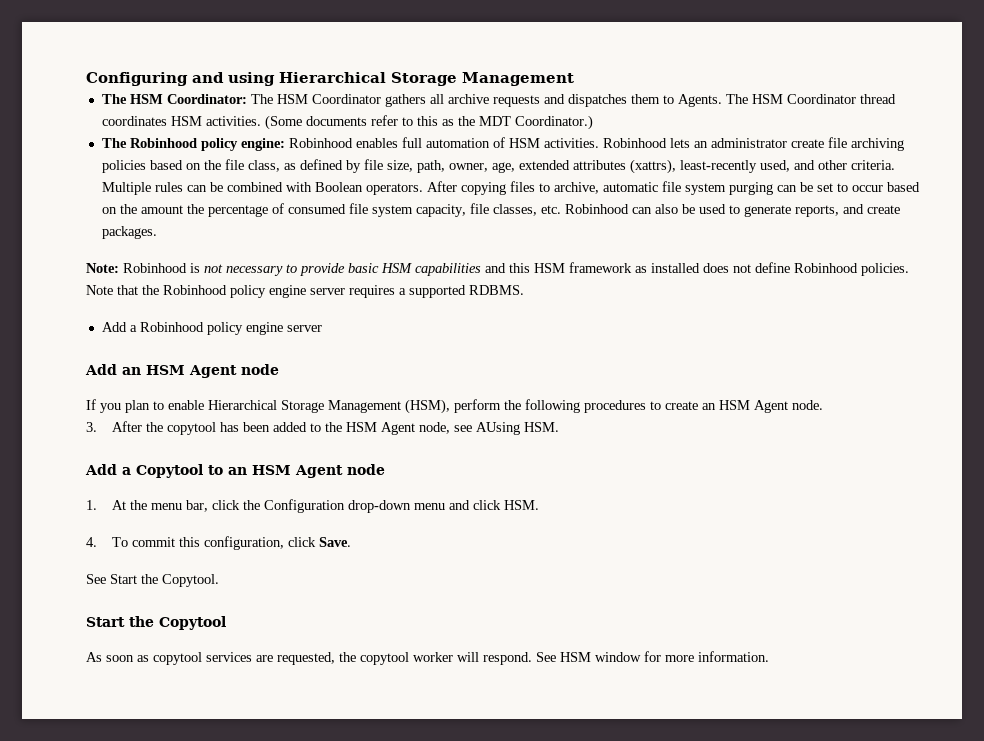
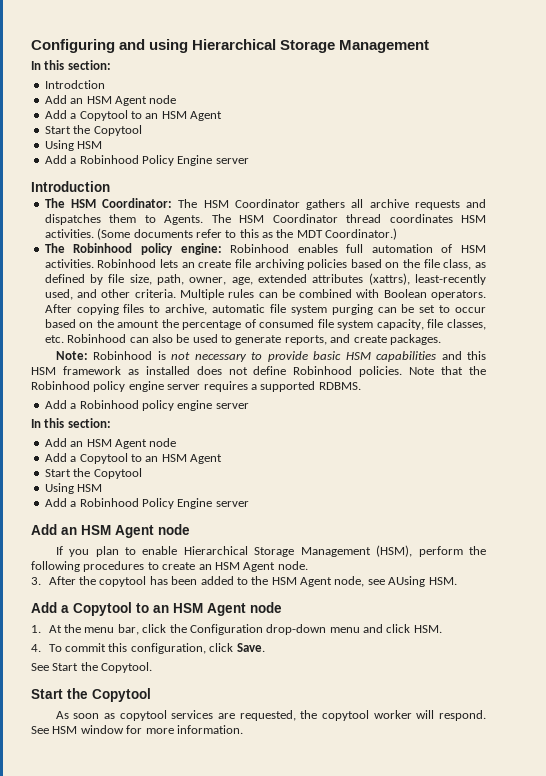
(574, 79) none -> [31,60,111,70] [44,80,105,89] [44,95,177,106] [44,110,222,121] [44,125,142,136] [44,140,103,151] [44,155,249,166] [31,181,110,192] // In this section: // Introdction // Add an HSM Agent node // Add a Copytool to an HSM Agent // Start the Copytool // Using HSM // Add a Robinhood Policy Engine server // Introduction
[710,138,787,148] administrator -> (195, 265) none
(322, 328) none -> [31,418,111,428] [44,438,177,449] [44,453,222,464] [44,468,142,479] [44,483,103,494] [44,498,249,509] // In this section: // Add an HSM Agent node // Add a Copytool to an HSM Agent // Start the Copytool // Using HSM // Add a Robinhood Policy Engine server

